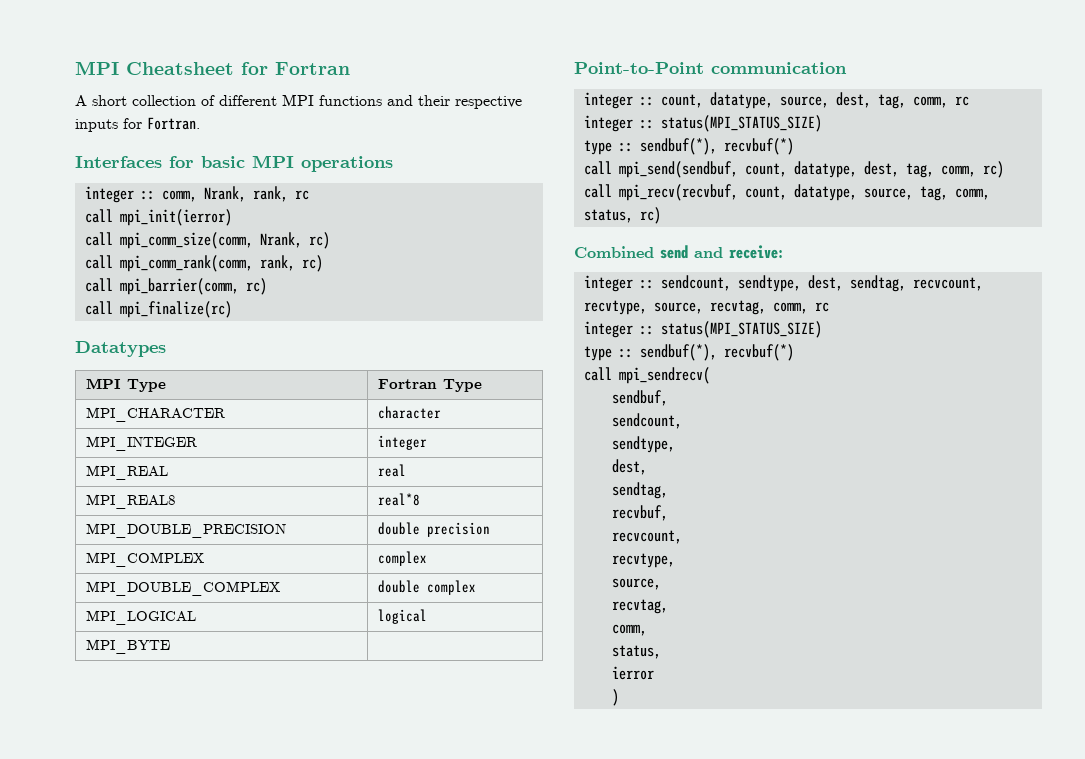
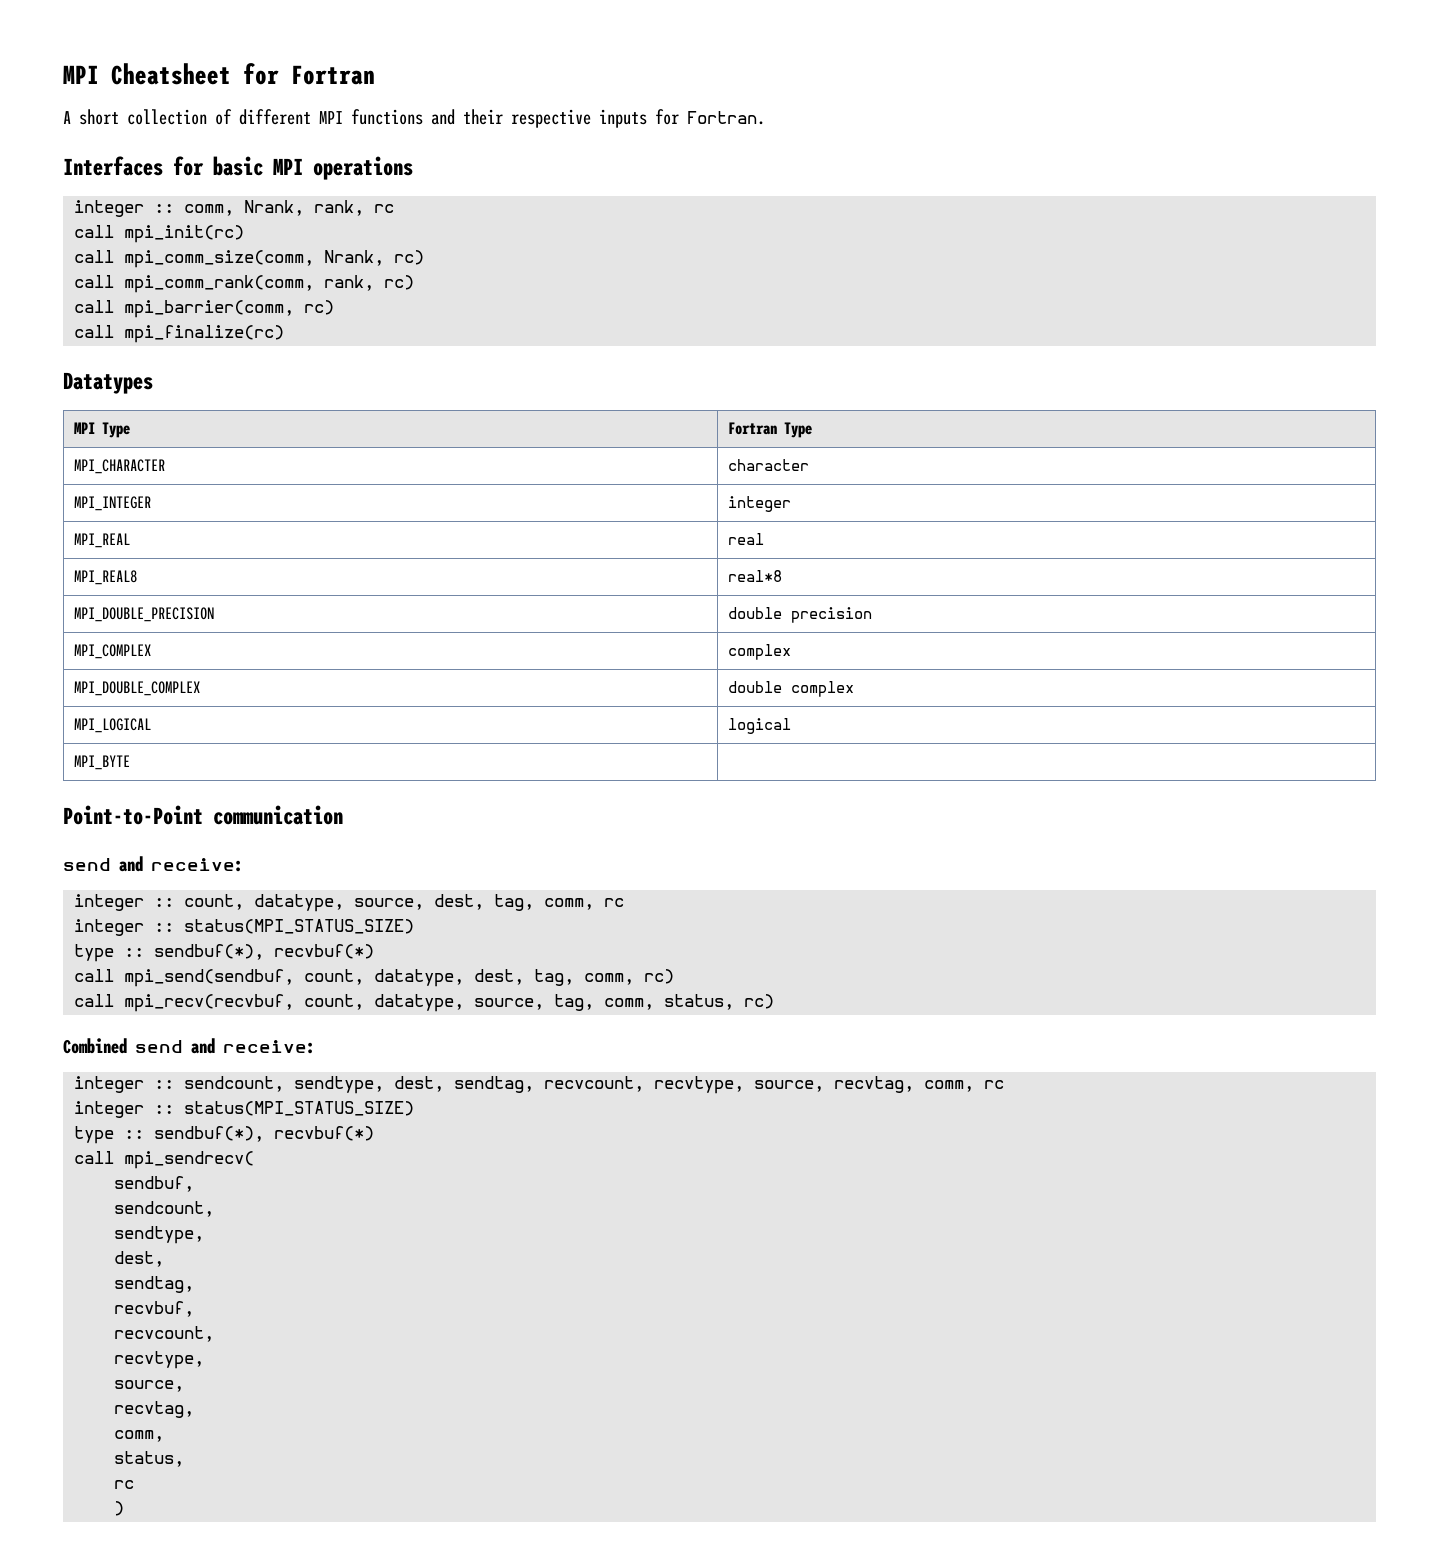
[119,209,232,226] mpi_init(ierror) -> [124,225,245,243] mpi_init(rc)
(847, 68) none -> [63,856,243,872] // send and receive:
[611,666,654,680] ierror -> [114,1480,135,1489] rc

